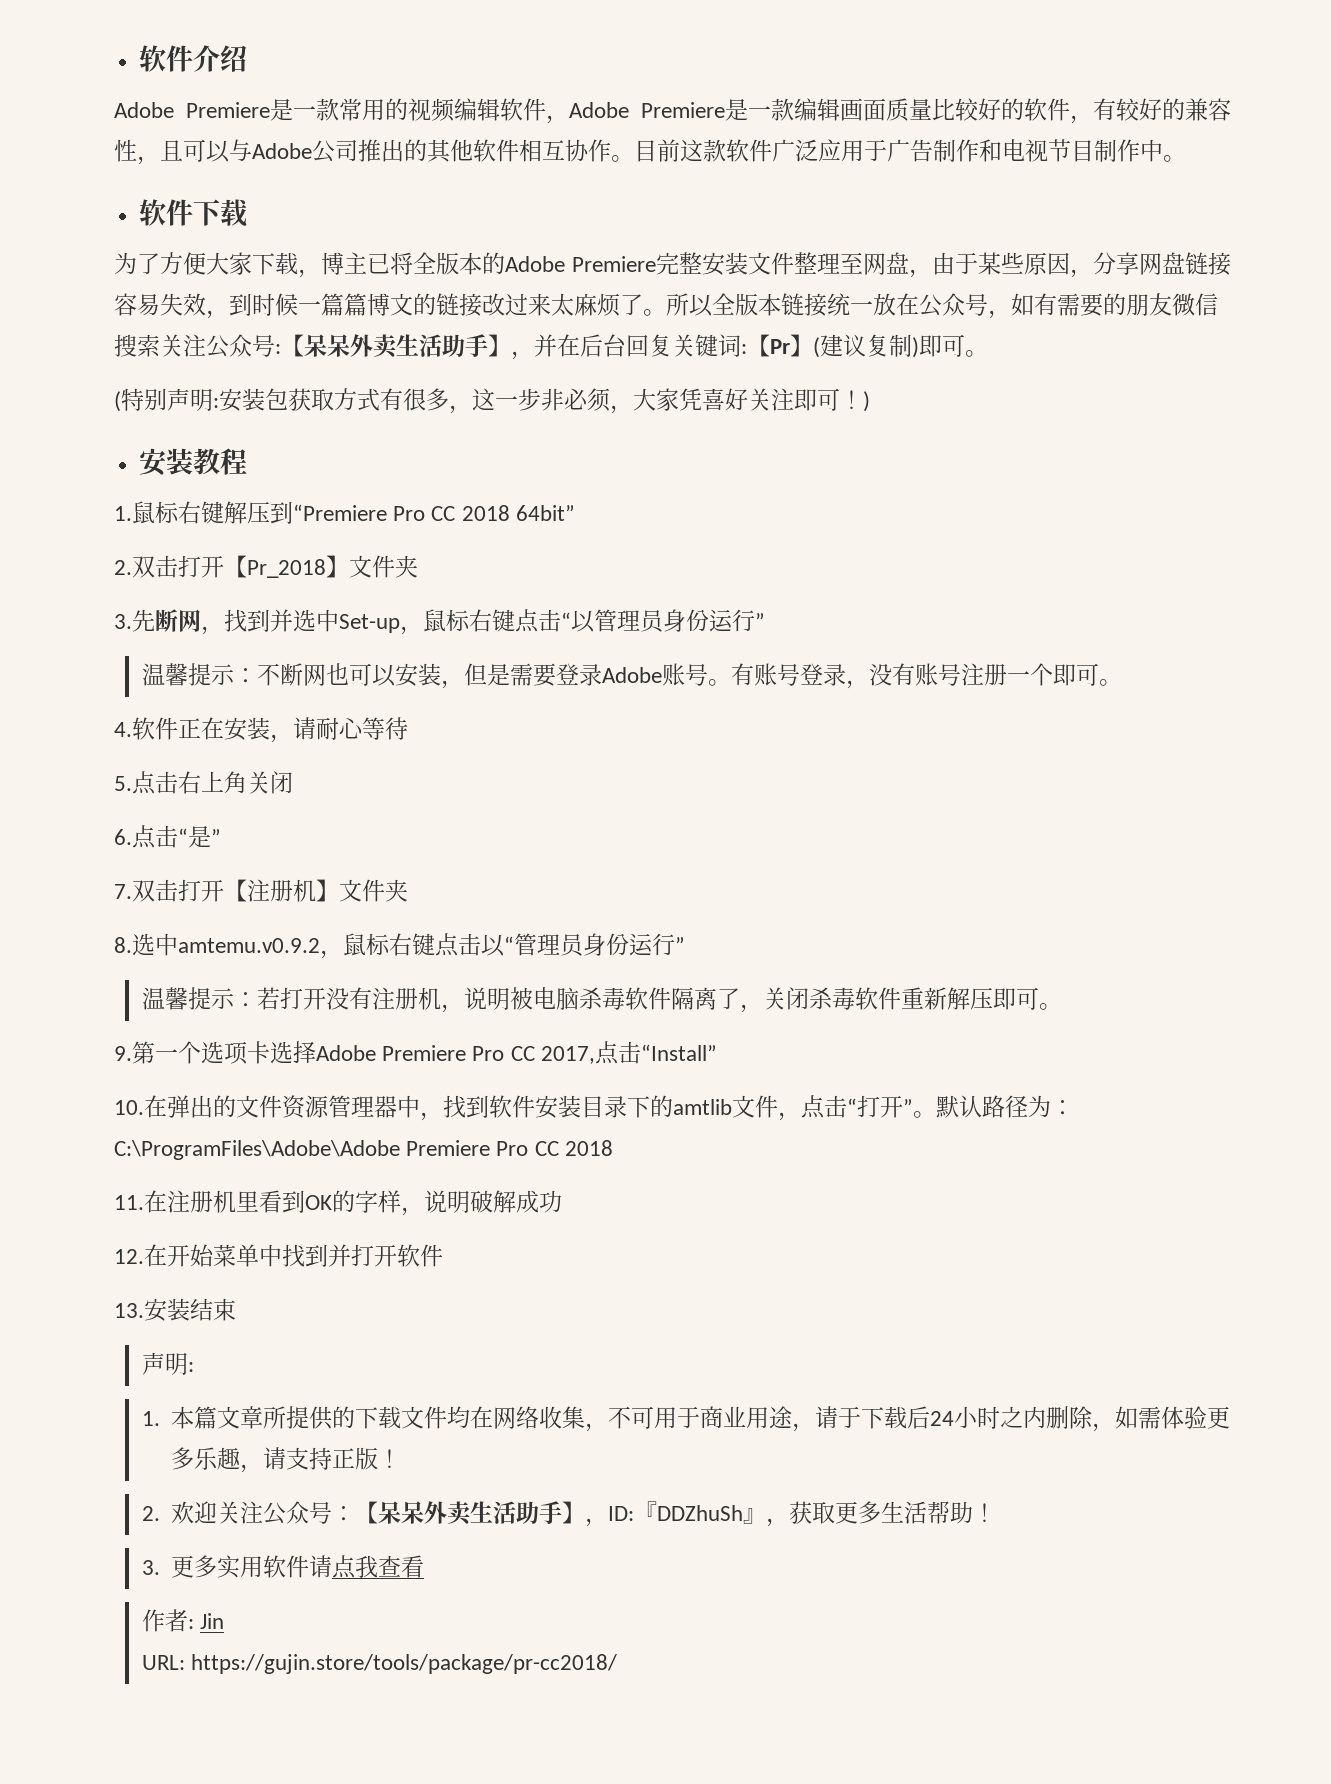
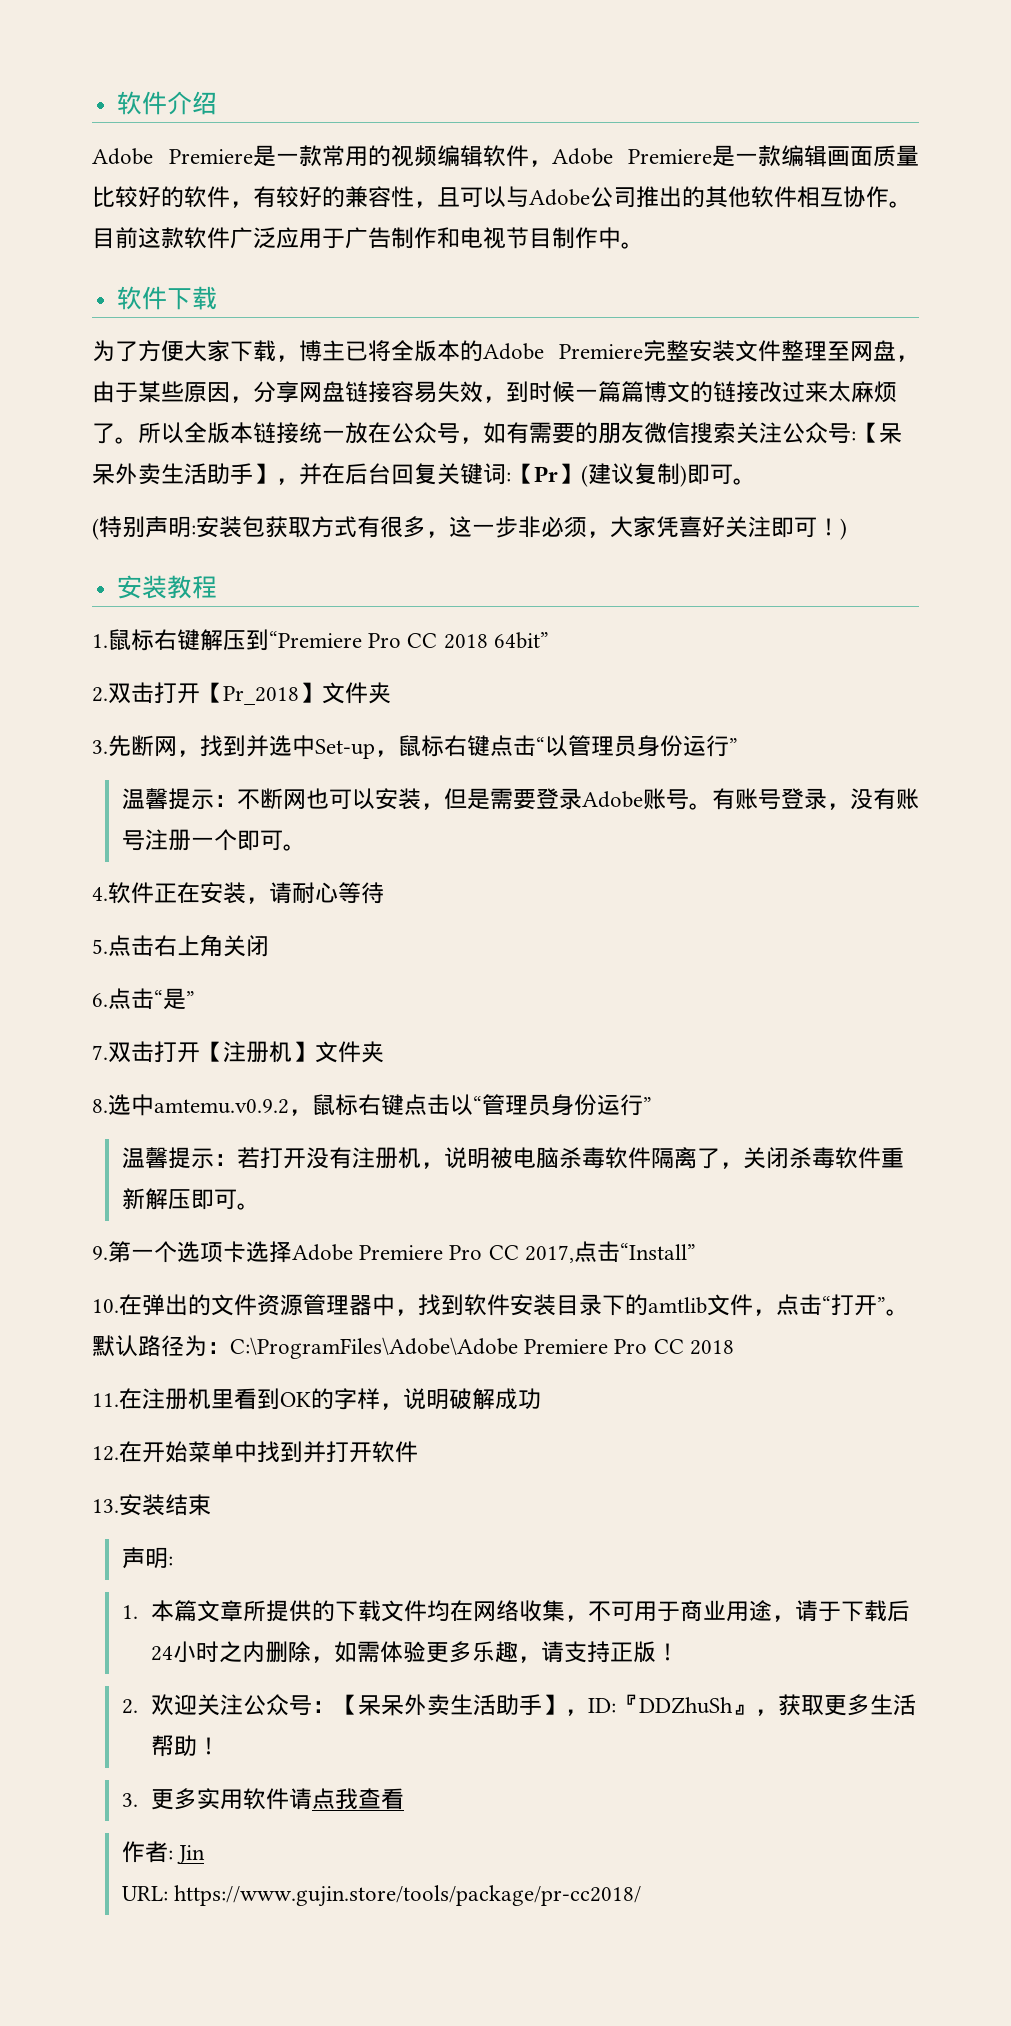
[190,1654,617,1674] https://gujin.store/tools/package/pr-cc2018/ -> [173,1885,641,1907] https://www.gujin.store/tools/package/pr-cc2018/

